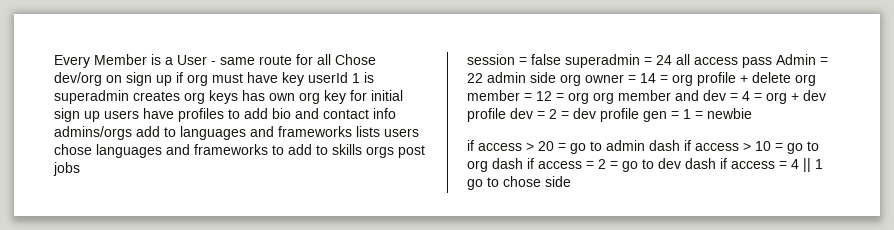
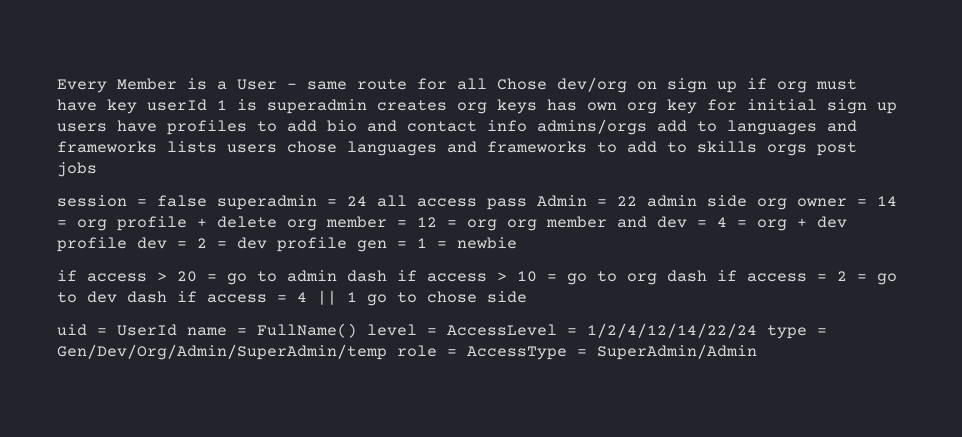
(571, 181) none -> [57,323,827,339] [57,344,757,360] // uid = UserId name = FullName() level = AccessLevel = 1/2/4/12/14/22/24 type = Gen/Dev/Org/Admin/SuperAdmin/temp role = AccessType = SuperAdmin/Admin

